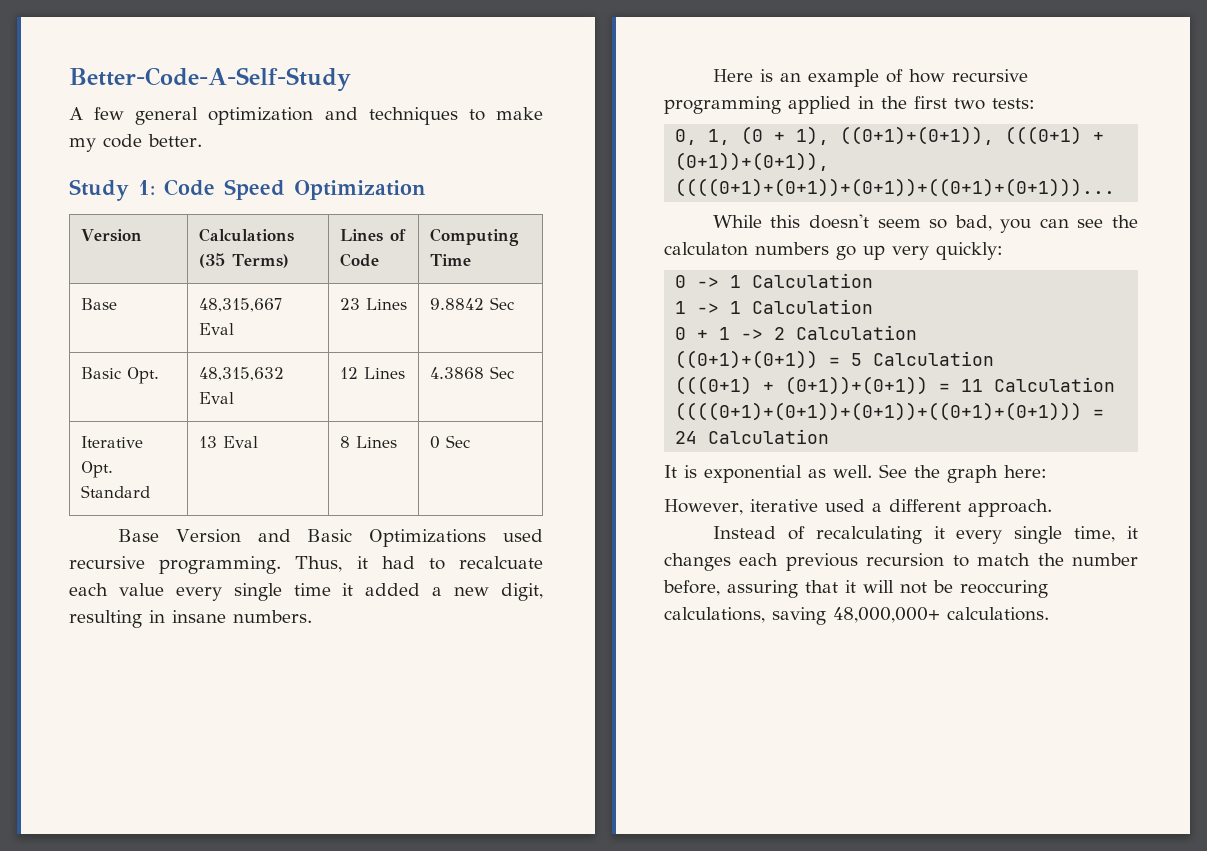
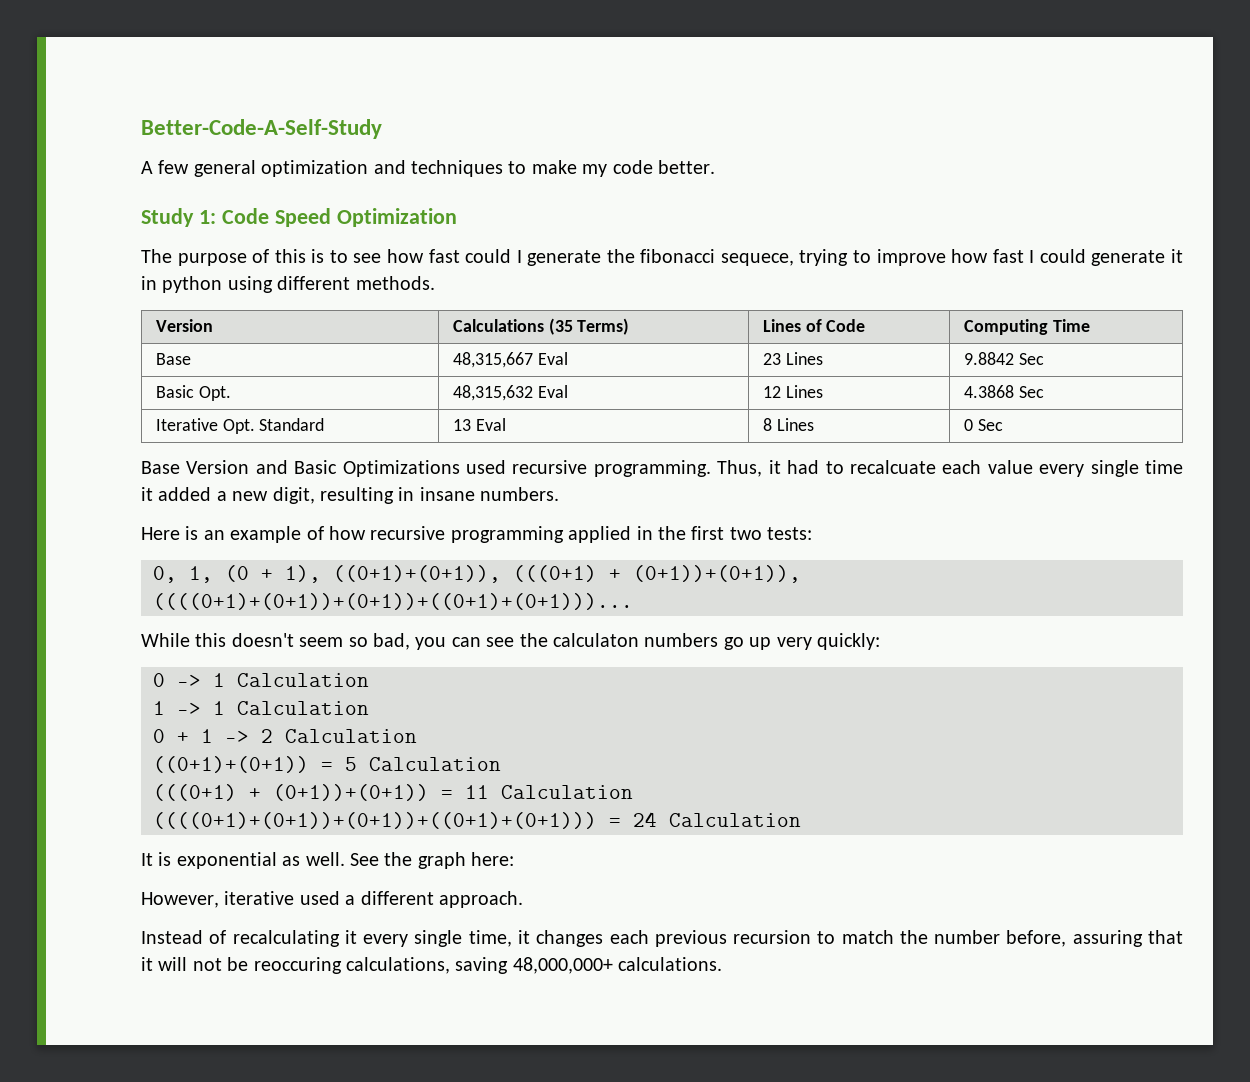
(426, 190) none -> [141,249,1184,266] [141,276,435,293] // The purpose of this is to see how fast could I generate the fibonacci sequece, trying to improve how fast I could generate it in python using different methods.

